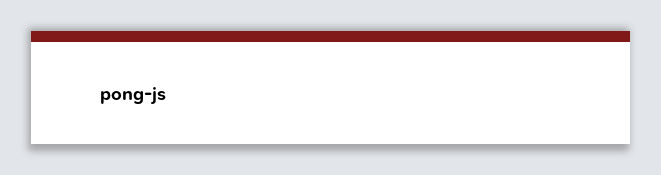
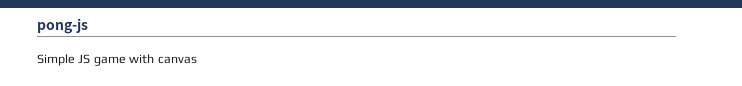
(166, 96) none -> [37,54,197,66] // Simple JS game with canvas

